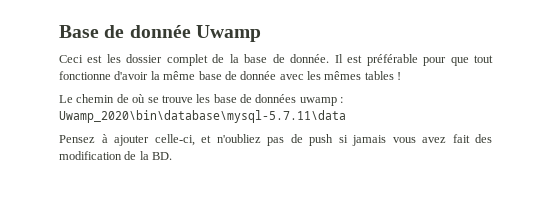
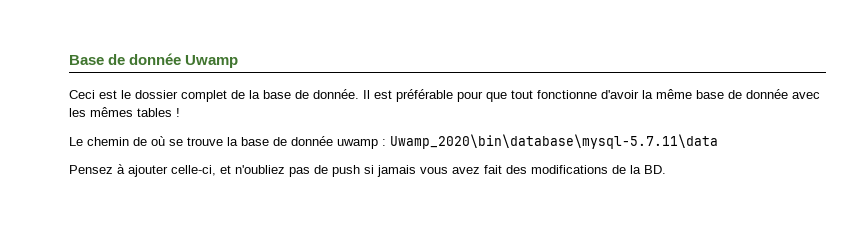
[106,54,121,63] les -> [121,90,131,99] le
[196,94,297,103] les base de données -> [227,136,333,146] la base de donnée
[59,151,122,160] modification -> [531,165,608,174] modifications

